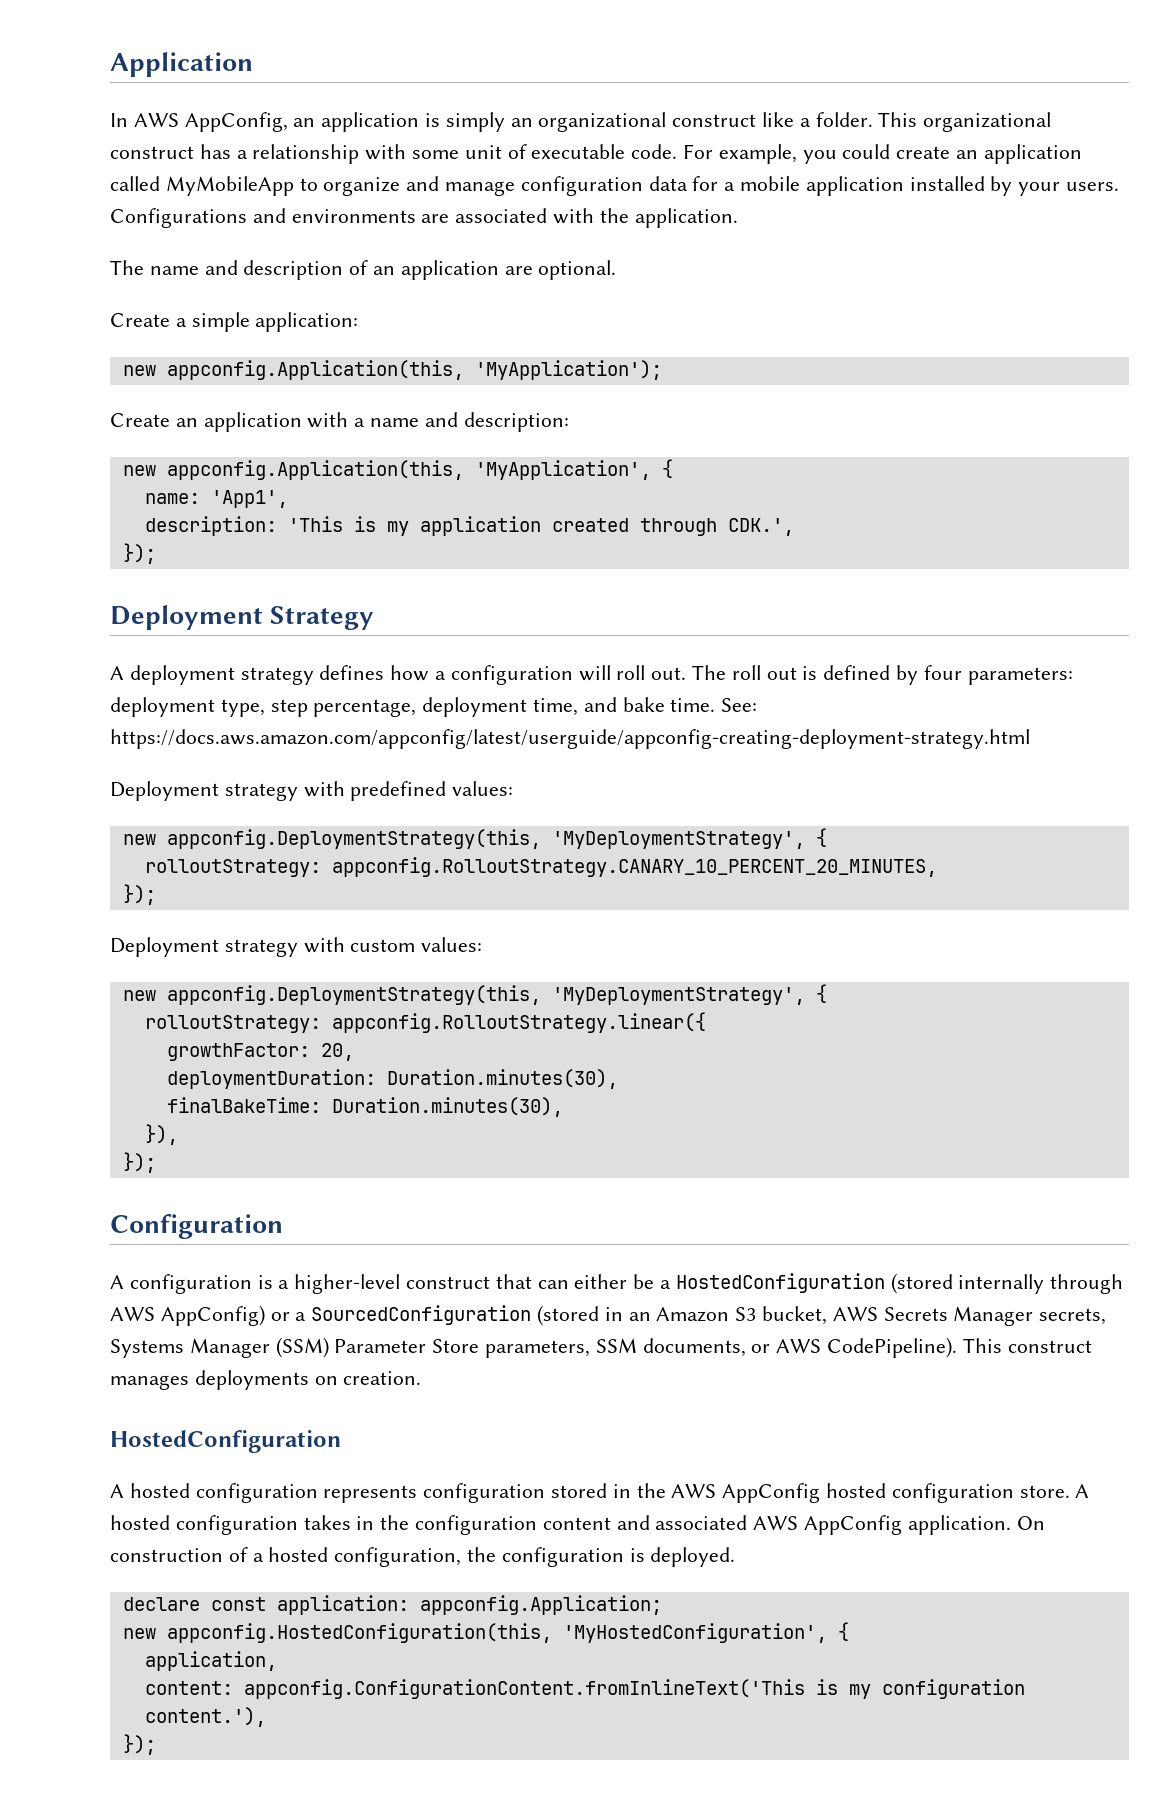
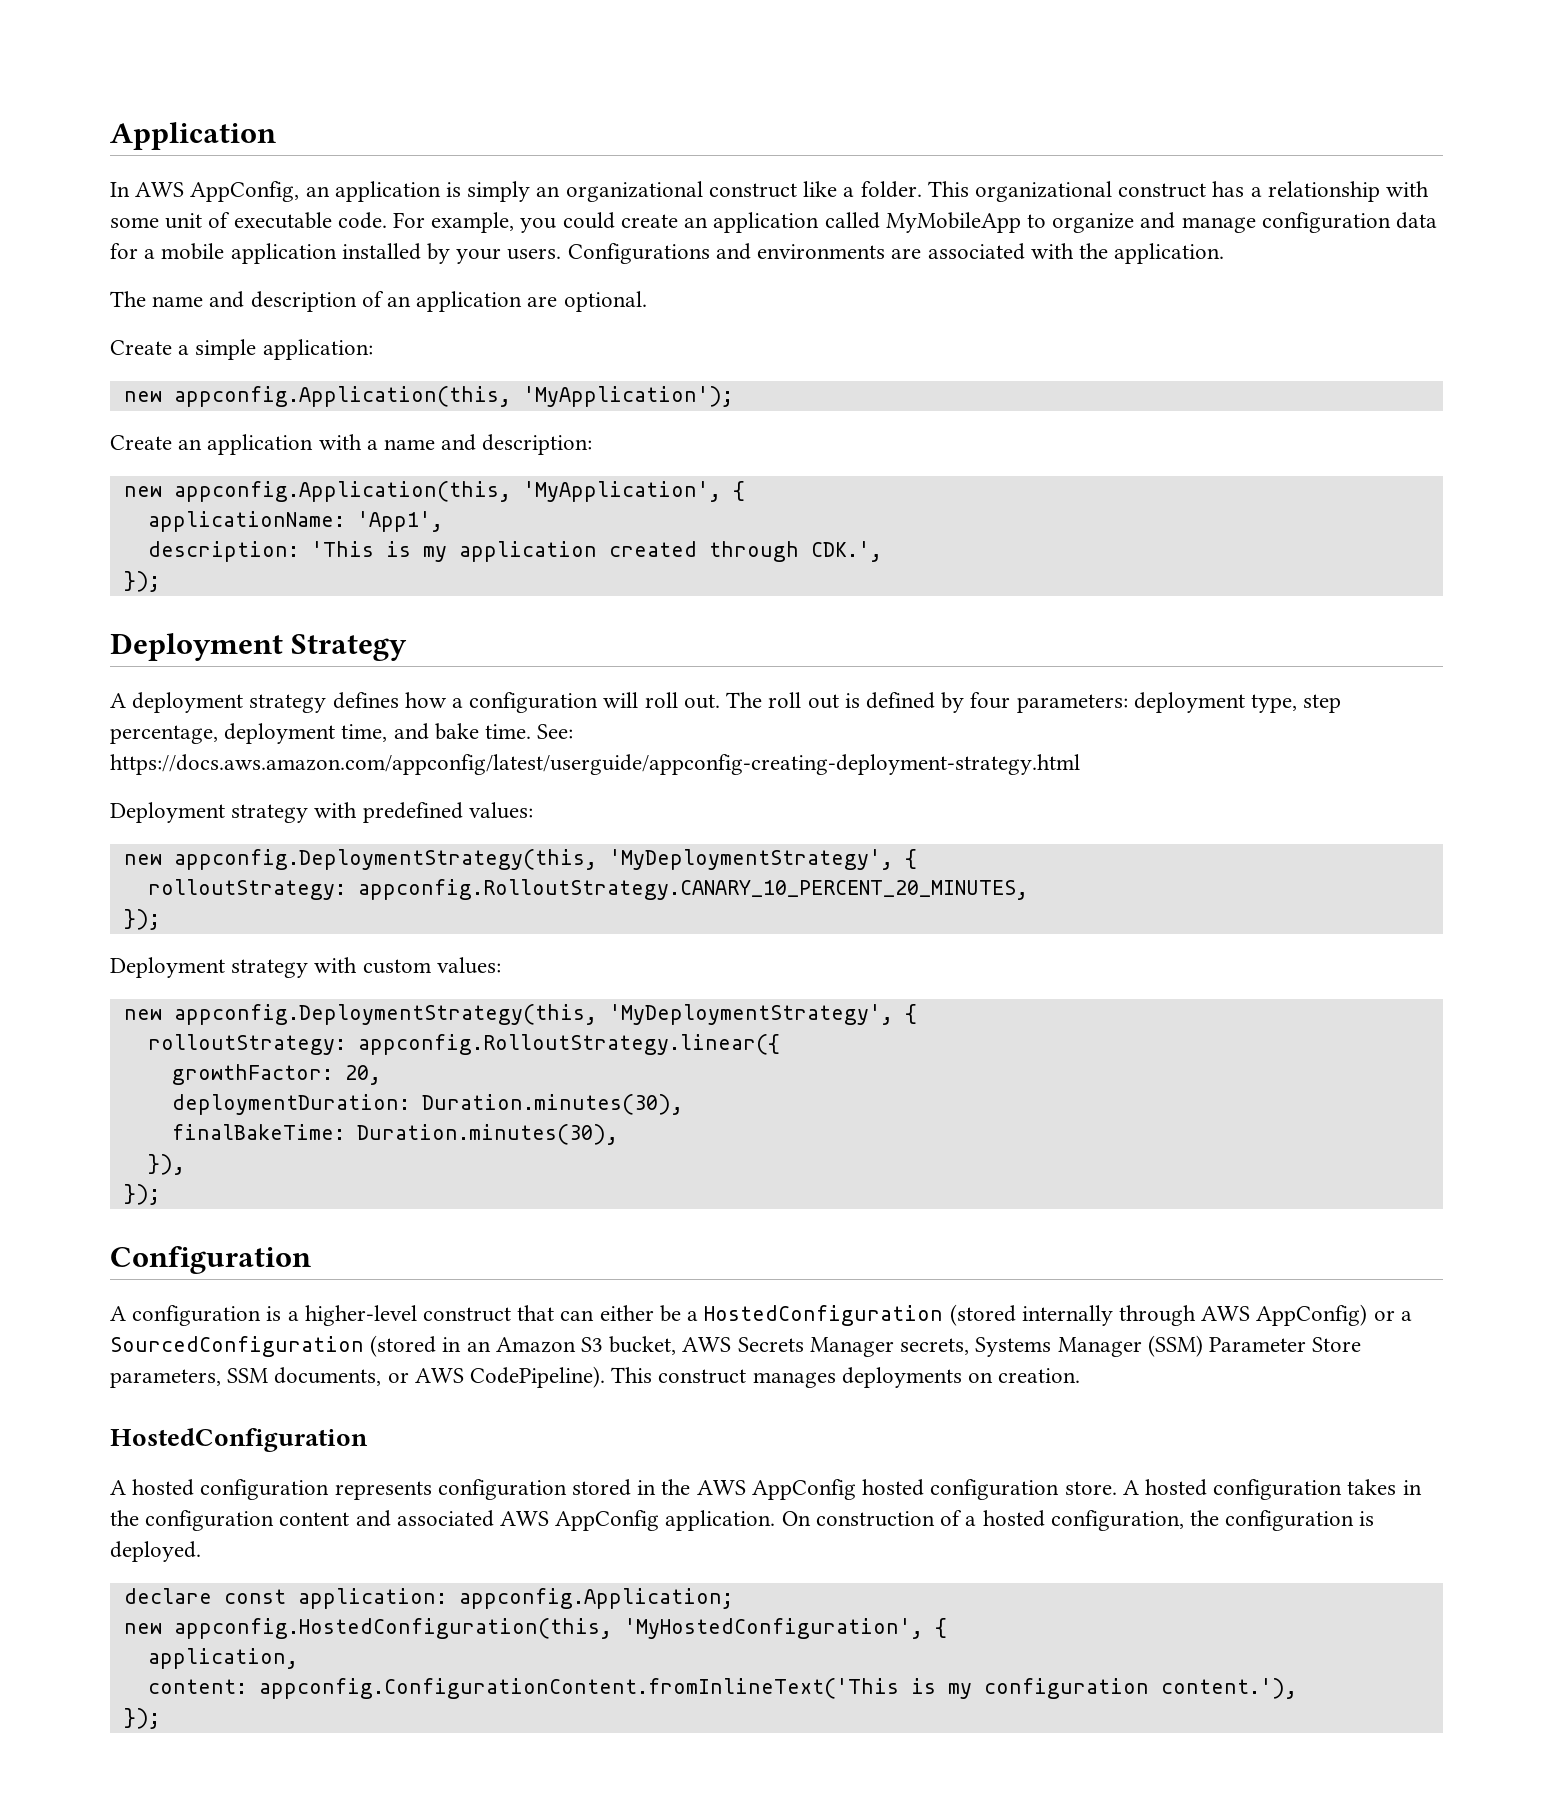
[144,493,200,504] name: -> [147,511,345,532] applicationName:

